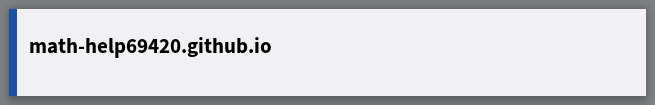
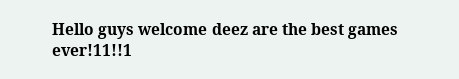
[29,37,272,58] math-help69420.github.io -> [52,23,399,39] [52,44,132,56] Hello guys welcome deez are the best games ever!11!!1

